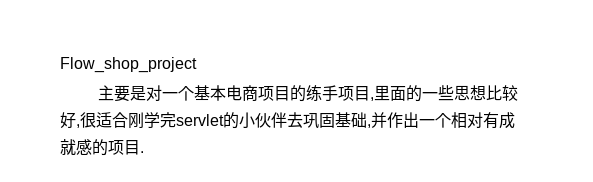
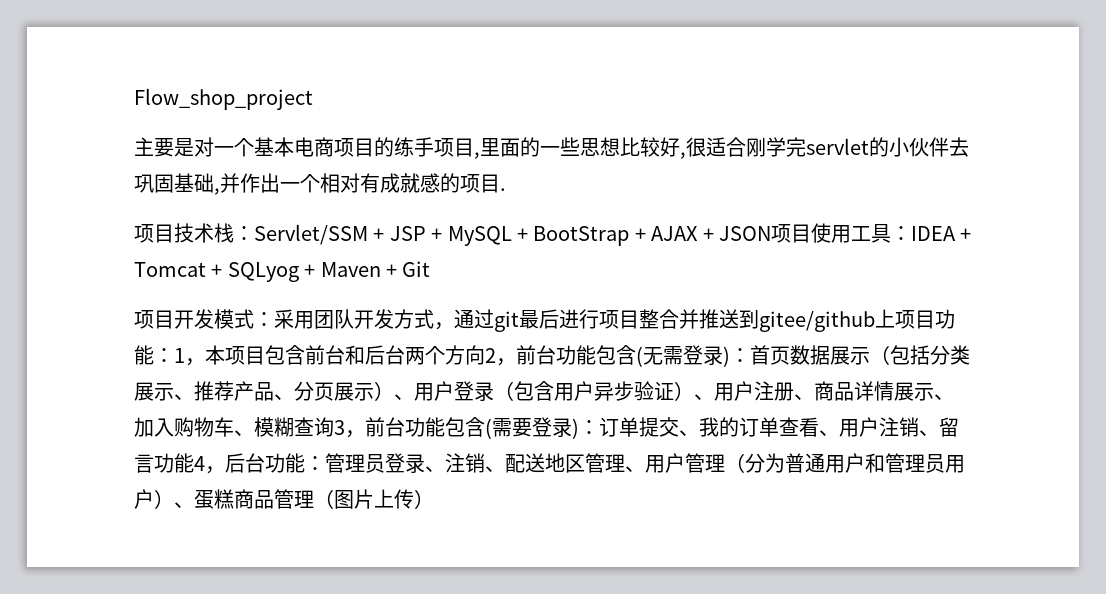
(144, 152) none -> [134,223,972,246] [134,261,431,282] [134,309,955,332] [134,345,970,367] [134,381,954,401] [134,417,959,439] [134,453,965,474] [134,489,434,509] // 项目技术栈：Servlet/SSM + JSP + MySQL + BootStrap + AJAX + JSON项目使用工具：IDEA + Tomcat + SQLyog + Maven + Git // 项目开发模式：采用团队开发方式，通过git最后进行项目整合并推送到gitee/github上项目功能：1，本项目包含前台和后台两个方向2，前台功能包含(无需登录)：首页数据展示（包括分类展示、推荐产品、分页展示）、用户登录（包含用户异步验证）、用户注册、商品详情展示、加入购物车、模糊查询3，前台功能包含(需要登录)：订单提交、我的订单查看、用户注销、留言功能4，后台功能：管理员登录、注销、配送地区管理、用户管理（分为普通用户和管理员用户）、蛋糕商品管理（图片上传）

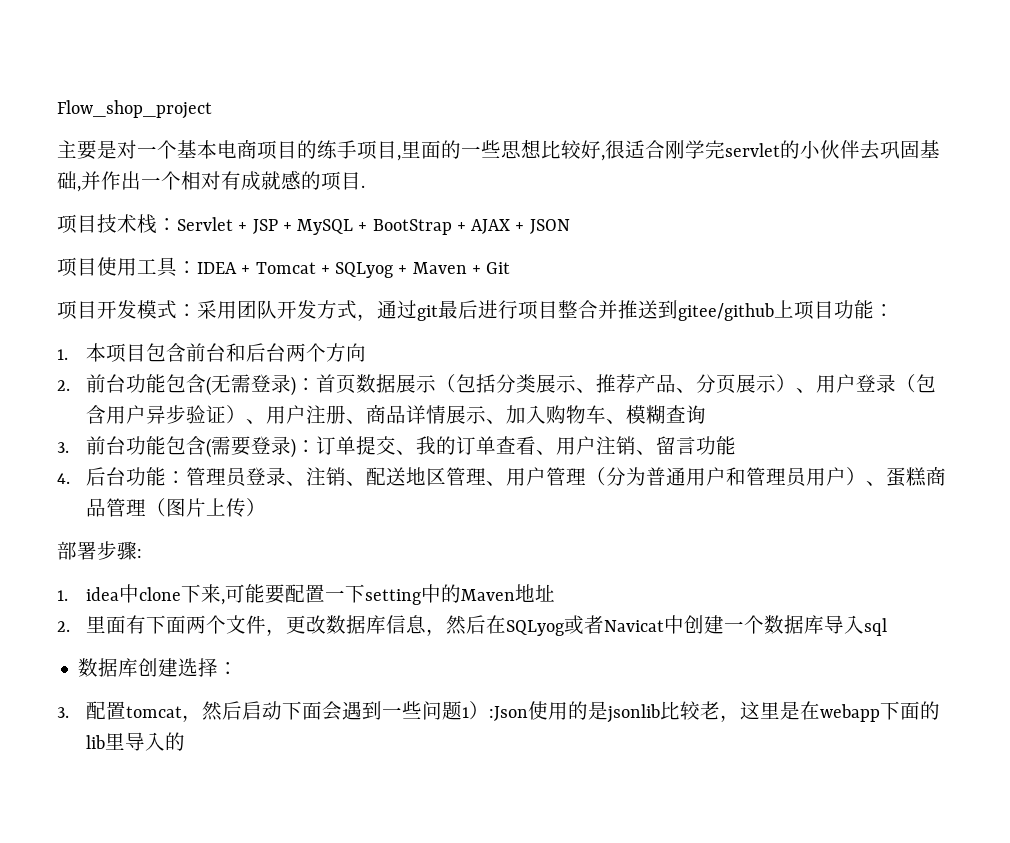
[254,224,368,245] Servlet/SSM -> [177,217,233,231] Servlet
(771, 233) none -> (570, 226) //
[174,348,205,366] 1， -> [57,349,68,360] // 1.
[485,348,516,366] 2， -> [57,380,70,391] // 2.
[334,420,365,438] 3， -> [57,442,69,453] // 3.
[194,456,225,474] 4， -> [57,473,70,484] // 4.
(434, 499) none -> [57,541,142,560] [57,584,556,605] [57,615,888,636] [78,658,239,677] [57,701,941,723] [86,732,186,751] // 部署步骤: // 1. idea中clone下来,可能要配置一下setting中的Maven地址 // 2.里面有下面两个文件，更改数据库信息，然后在SQLyog或者Navicat中创建一个数据库导入sql // 数据库创建选择： // 3.配置tomcat，然后启动下面会遇到一些问题1）:Json使用的是jsonlib比较老，这里是在webapp下面的lib里导入的

